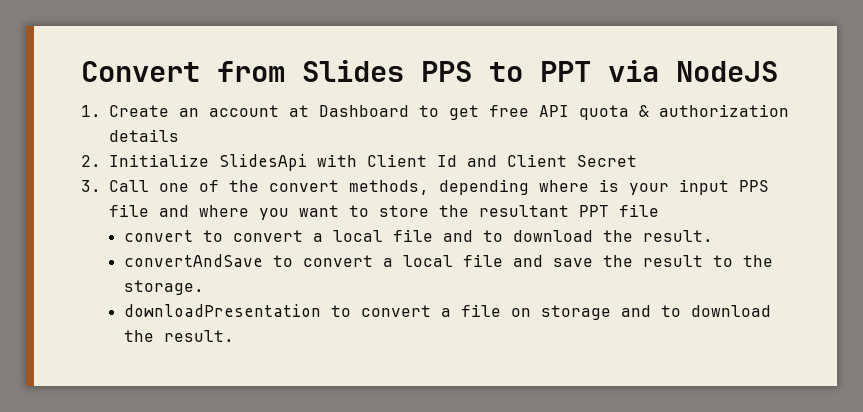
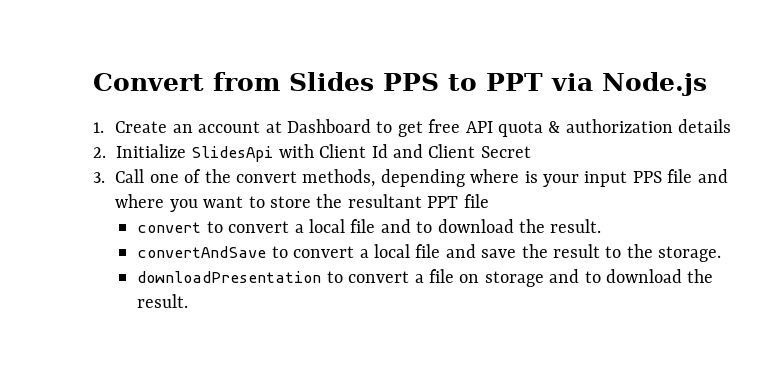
[676,61,778,82] NodeJS -> [602,72,707,96] Node.js

